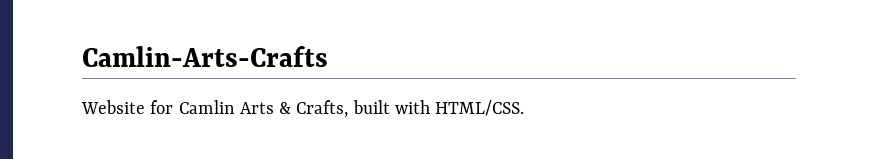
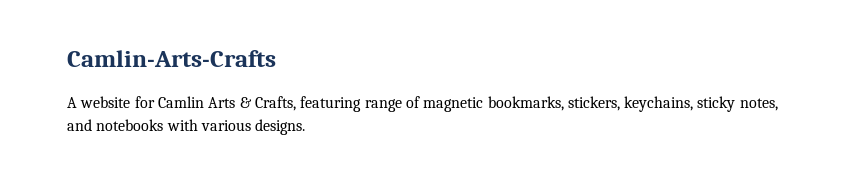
[81,100,145,114] Website -> [67,96,131,108] A website
[352,100,525,116] built with HTML/CSS. -> [300,96,778,112] [67,119,306,135] featuring range of magnetic bookmarks, stickers, keychains, sticky notes, and notebooks with various designs.

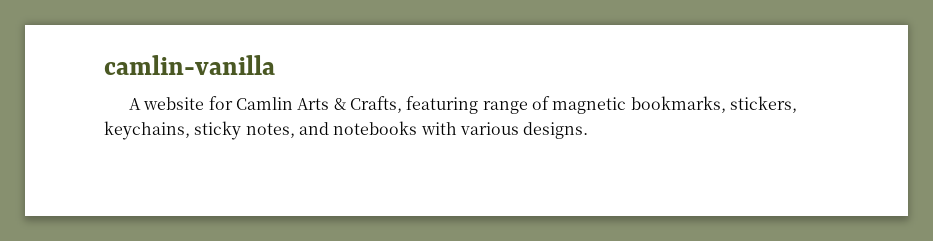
[67,50,276,67] Camlin-Arts-Crafts -> [104,55,275,75] camlin-vanilla

